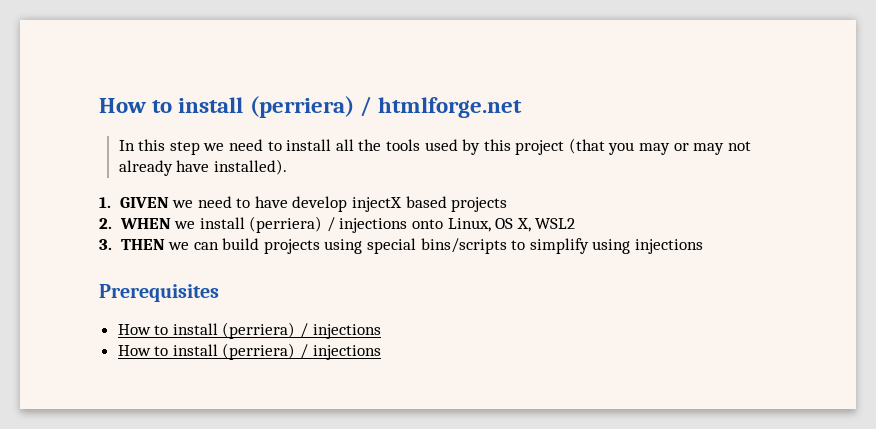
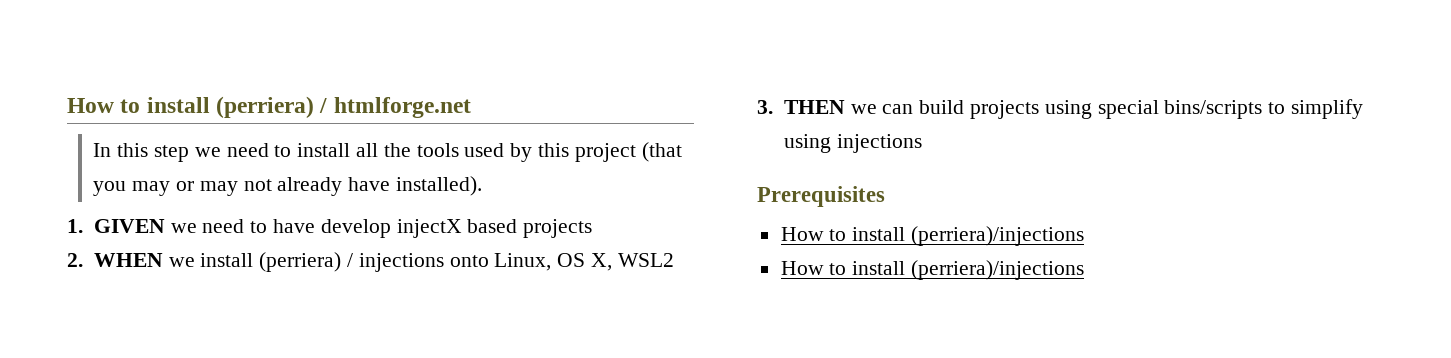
[222,322,381,339] [117,343,381,360] (perriera) / injections // How to install (perriera) / injections -> [911,226,1085,246] [780,260,1085,280] (perriera)/injections // How to install (perriera)/injections

